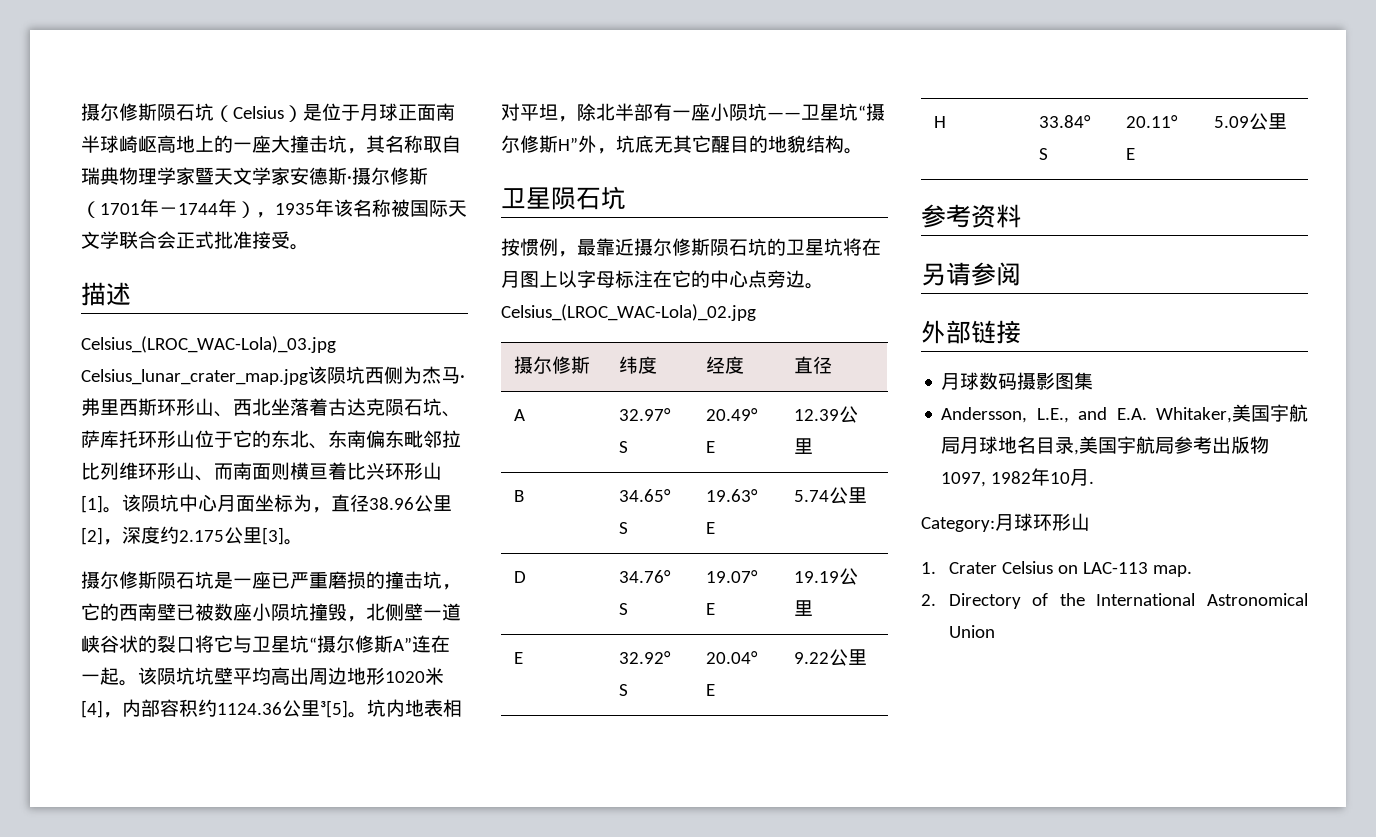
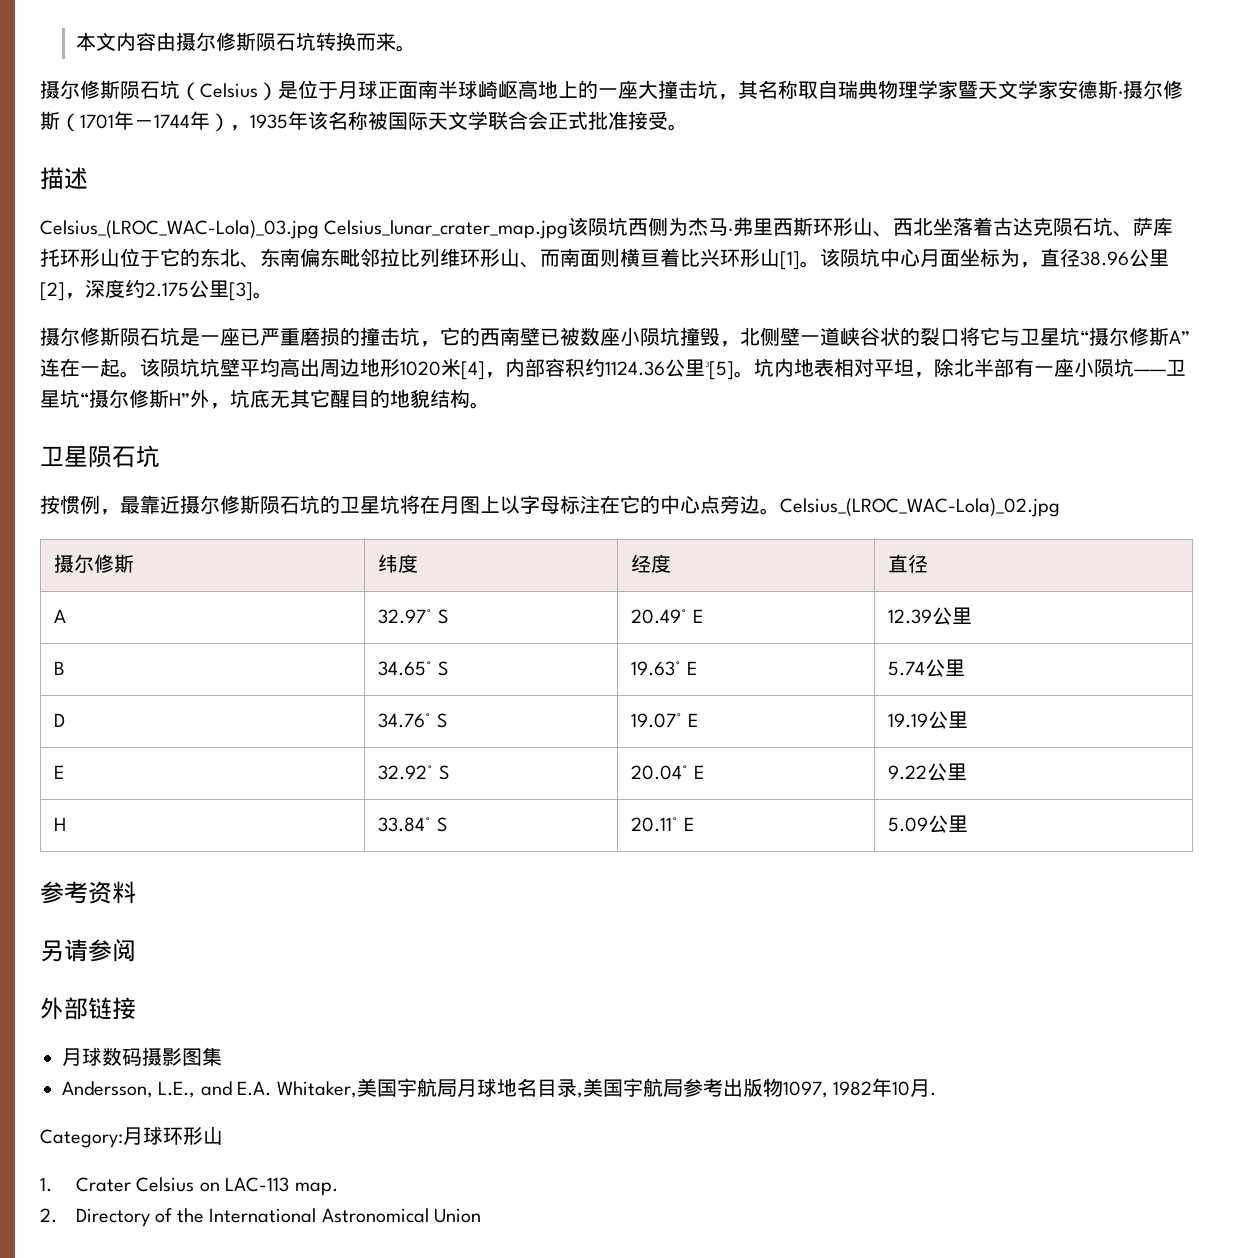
(81, 112) none -> [75,32,416,52] 本文内容由摄尔修斯陨石坑转换而来。 //

